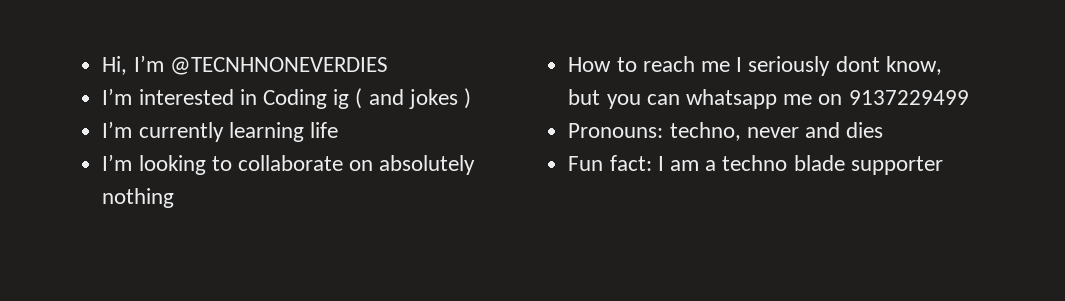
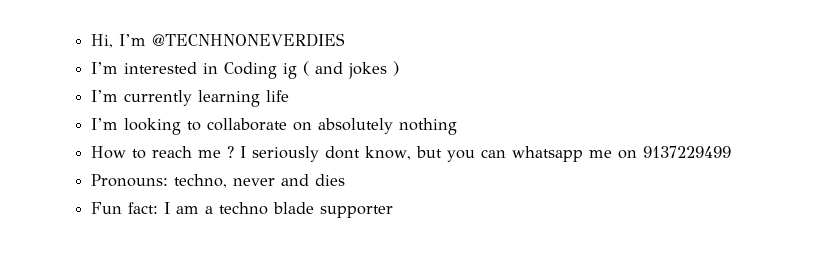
(730, 66) none -> [227,146,235,158] ?

